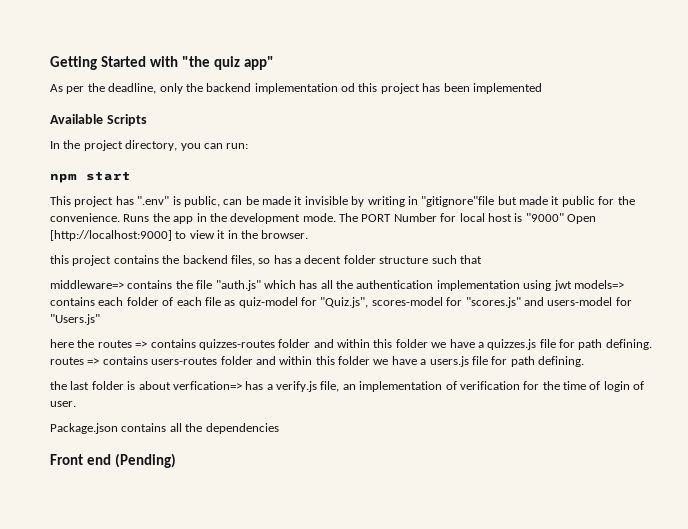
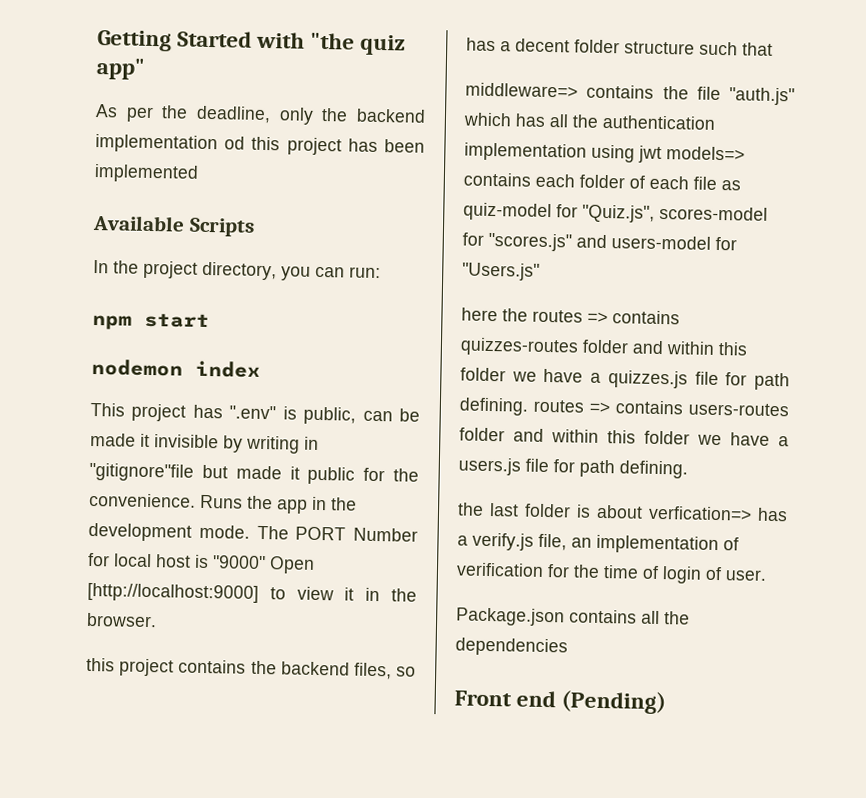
(131, 176) none -> [91,358,261,378] // nodemon index

